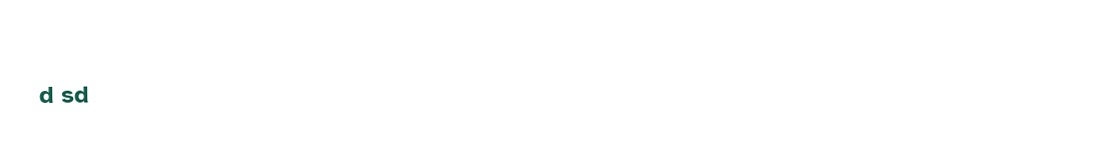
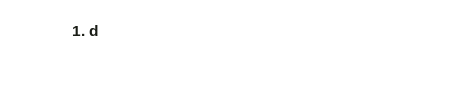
[39,86,89,103] d sd -> [72,25,99,36] 1. d

